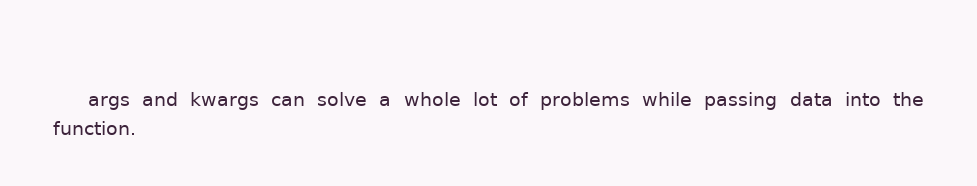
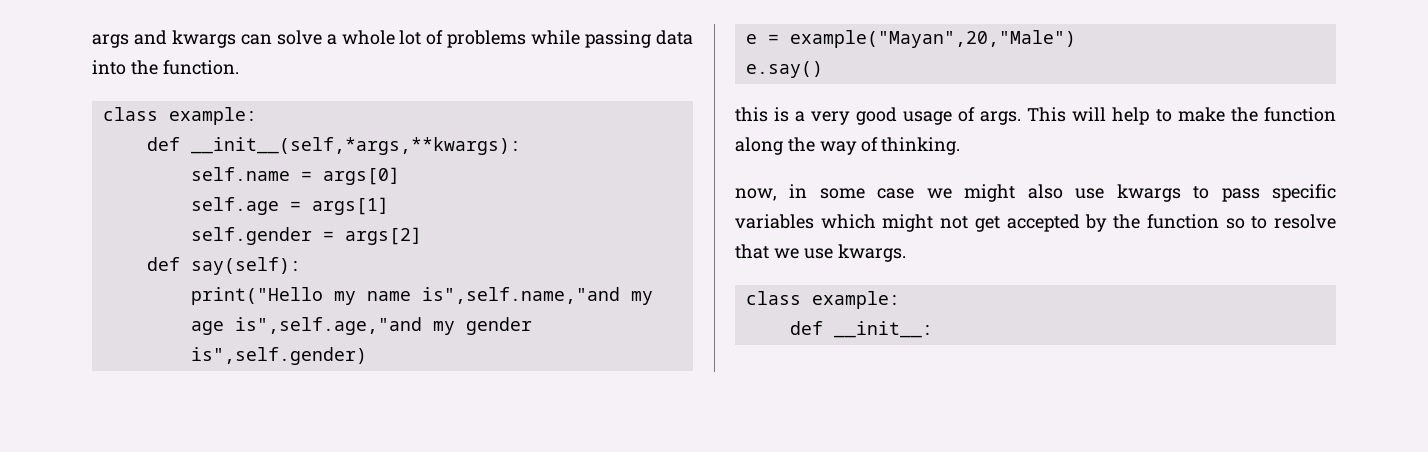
(136, 128) none -> [102,107,257,125] [146,137,521,155] [190,167,400,185] [190,197,389,215] [190,227,422,245] [146,257,301,275] [190,287,653,305] [190,317,532,335] [190,347,367,365] [745,30,1076,48] [745,61,823,78] [735,107,1336,125] [735,137,961,155] [735,184,1336,202] [735,214,1336,232] [735,244,906,262] [745,291,900,309] [789,321,933,338] // class example: // def __init__(self,*args,**kwargs): // self.name = args[0] // self.age = args[1] // self.gender = args[2] // def say(self): // print("Hello my name is",self.name,"and my age is",self.age,"and my gender is",self.gender) // e = example("Mayan",20,"Male") // e.say() // this is a very good usage of args. This will help to make the function along the way of thinking. // now, in some case we might also use kwargs to pass specific variables which might not get accepted by the function so to resolve that we use kwargs. // class example: // def __init__:

